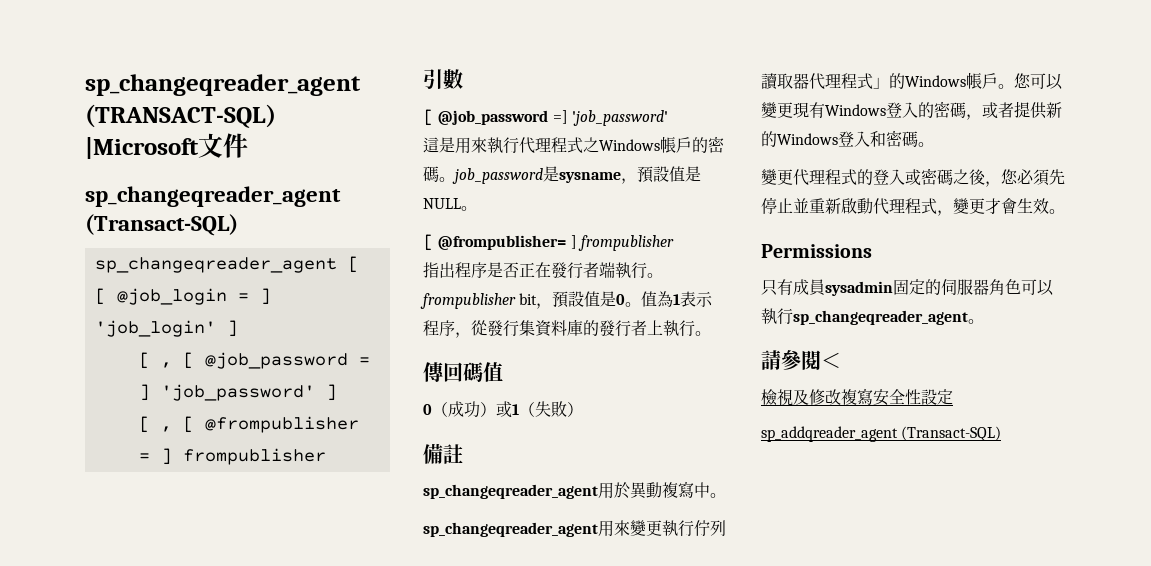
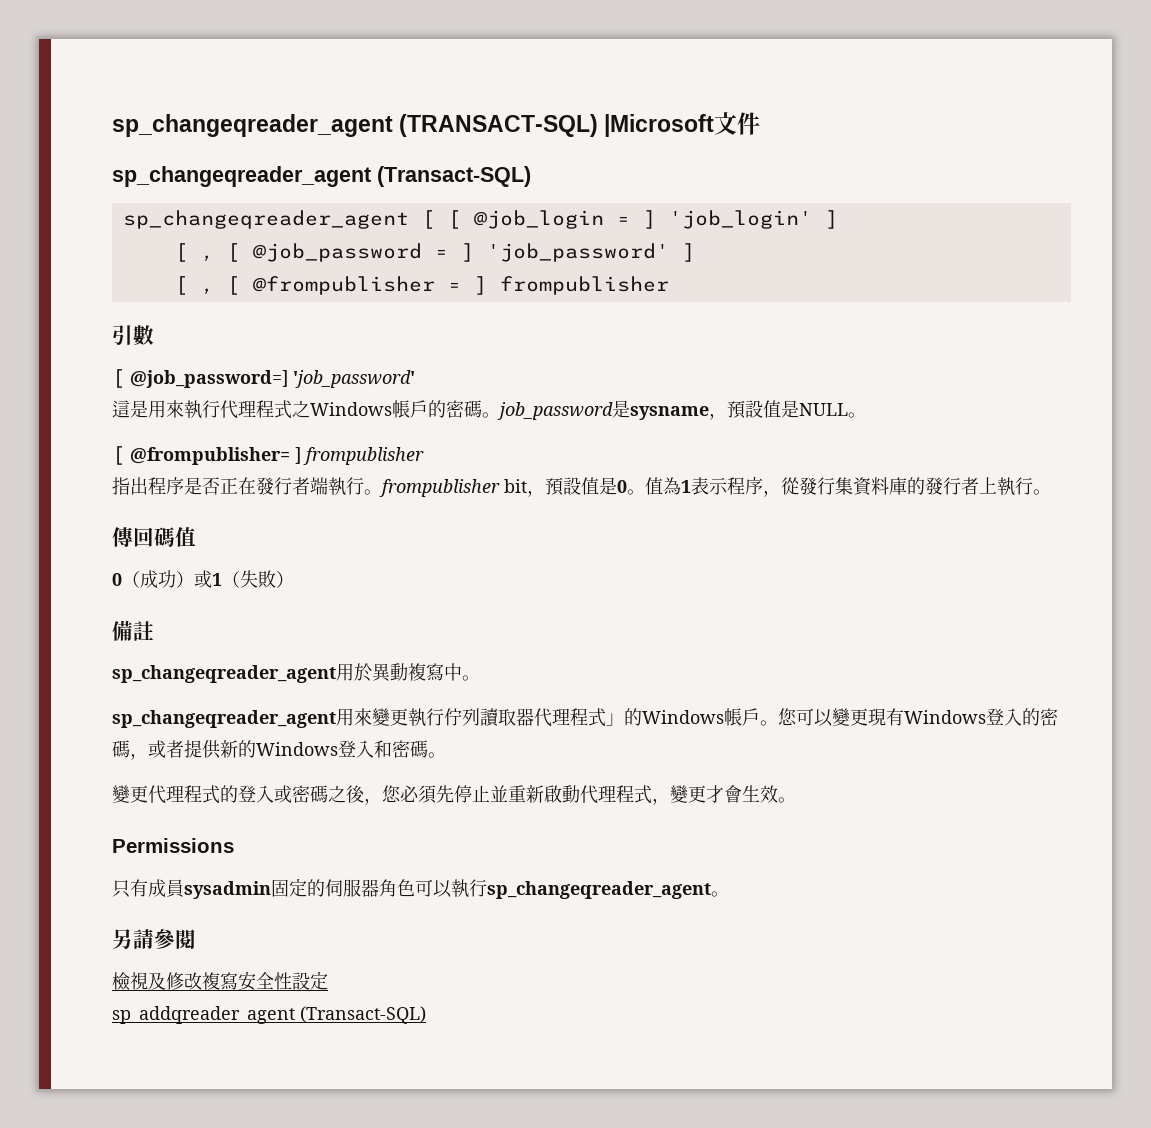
[438,110,568,125] @job_password =] -> [130,370,288,388] @job_password=]
(984, 321) none -> [112,929,133,949] 另
[821,352,841,368] ＜ -> (196, 939) none

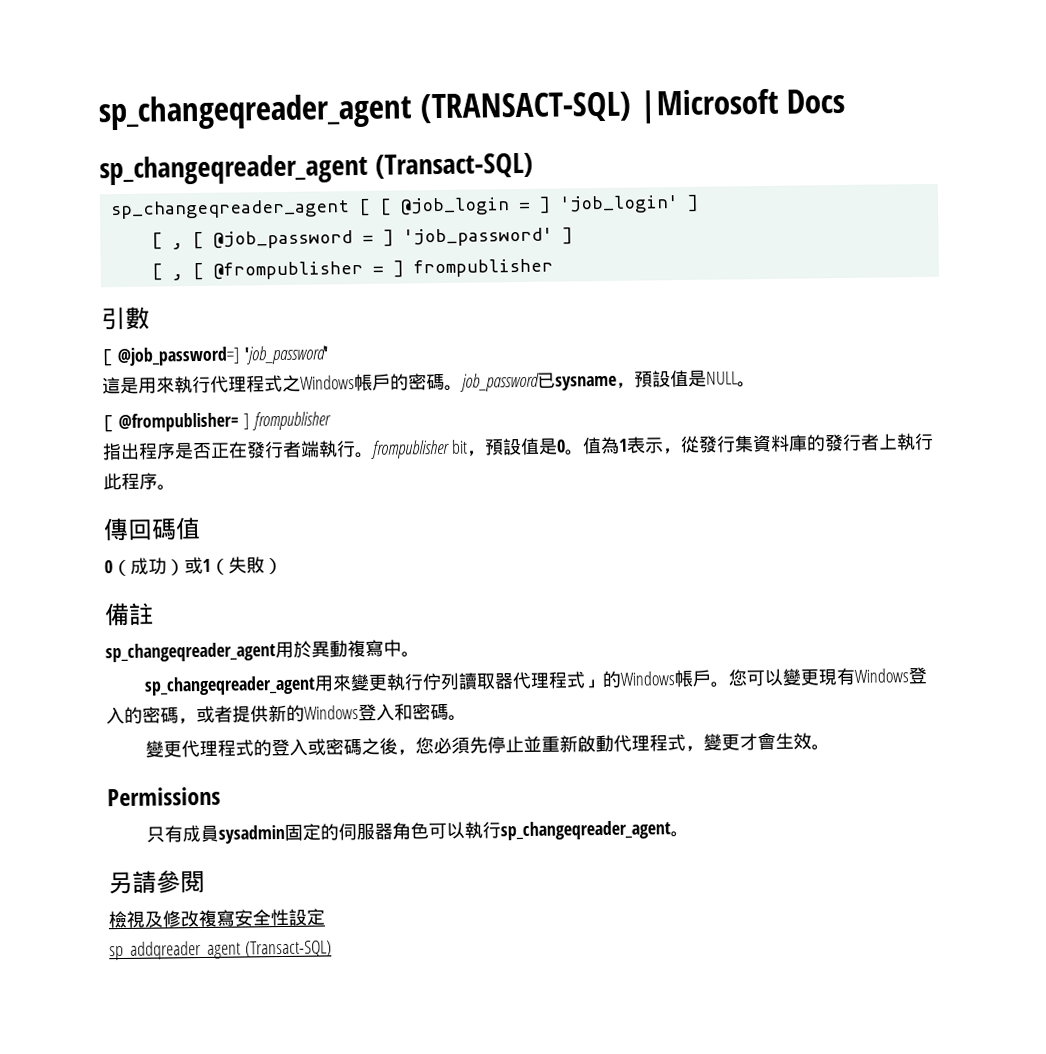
[714,112,761,135] 文件 -> [786,88,846,114] Docs
[612,400,630,418] 是 -> [537,372,556,389] 已
[727,477,763,495] 程序 -> (664, 445) none
(1033, 486) none -> [103,472,158,491] 此程序

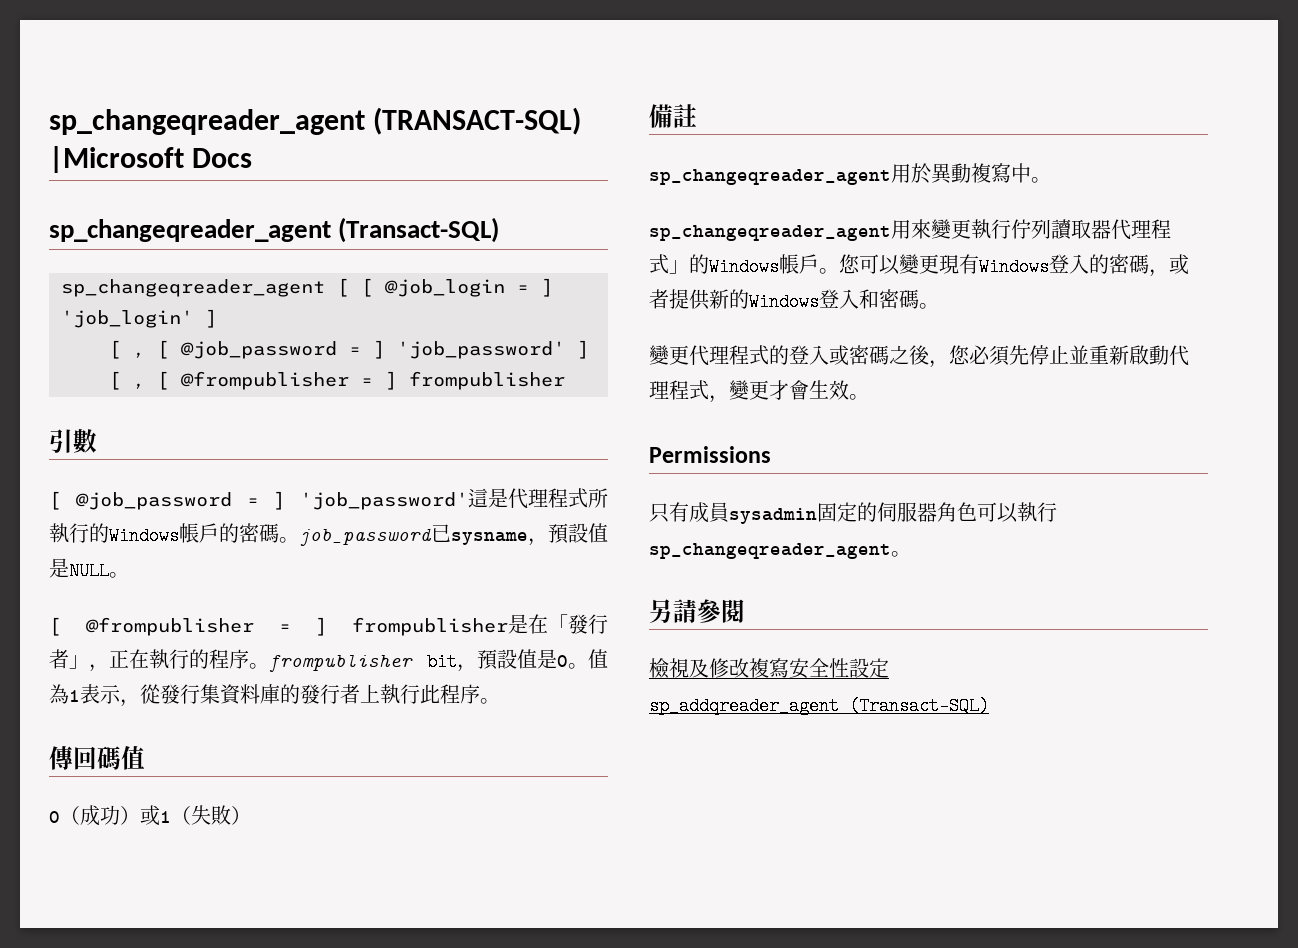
[116,345,328,367] [102,374,301,395] @job_password=] 'job_password' // 這是用來執行代理程式之 -> [75,488,608,510] [49,523,109,543] @job_password = ] 'job_password'這是代理程式所執行的
[117,411,331,433] [102,440,356,461] @frompublisher= ] frompublisher // 指出程序是否正在發行者端執行 -> [85,614,608,636] [49,649,249,672] @frompublisher = ] frompublisher是在「發行者」，正在執行的程序

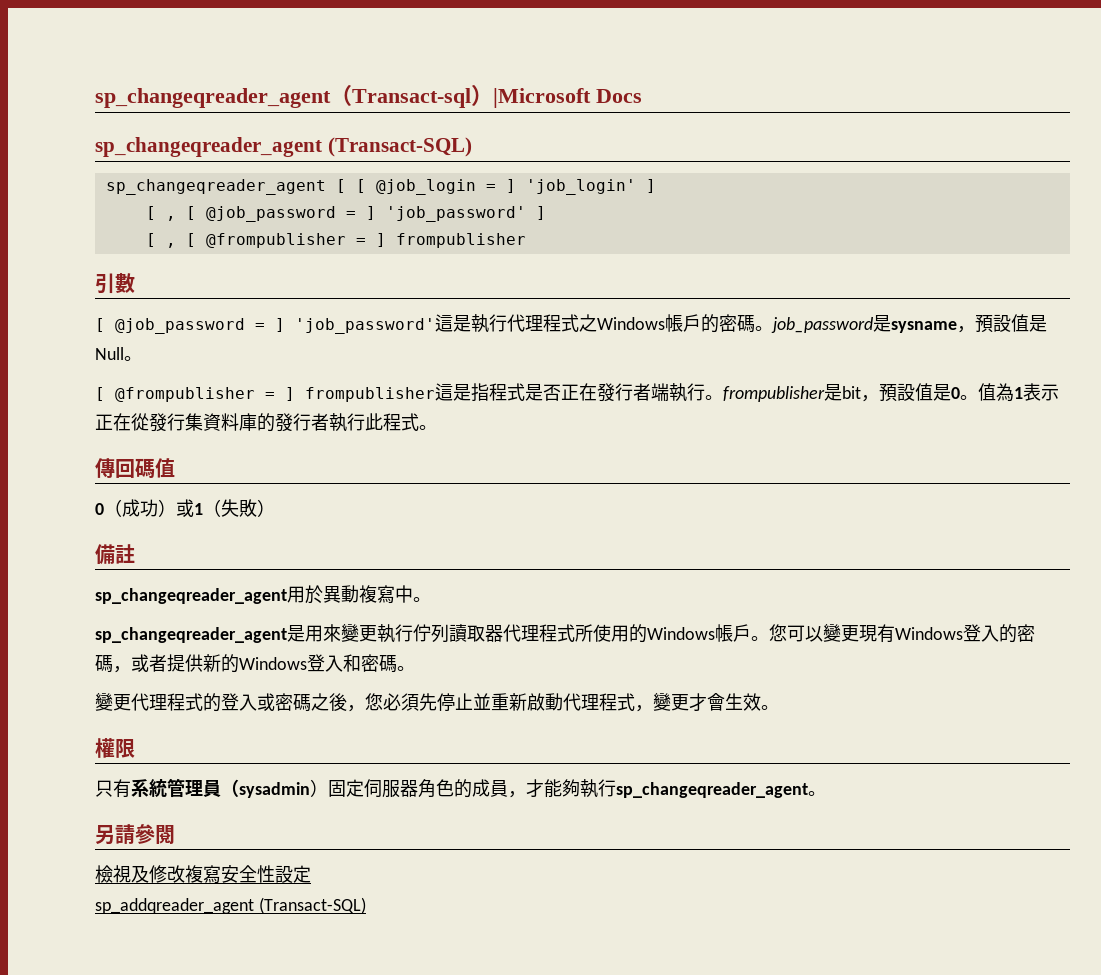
[49,107,581,135] sp_changeqreader_agent (TRANSACT-SQL) -> [95,84,493,108] sp_changeqreader_agent（Transact-sql）
[508,488,608,509] [49,523,109,543] 代理程式所執行的 -> [471,314,597,333] 執行代理程式之
[431,524,451,542] 已 -> [873,315,891,332] 是
[69,562,109,580] NULL -> [95,347,124,360] Null
[508,614,608,634] [49,649,413,672] 是在「發行者」，正在執行的程序。frompublisher -> [435,383,842,402] 這是指程式是否正在發行者端執行。frompublisher是
[120,699,140,707] ， -> [95,413,131,431] 正在
[360,684,380,703] 上 -> (329, 422) none
[460,684,480,704] 序 -> [401,413,419,431] 式
(891, 233) none -> [287,625,305,642] 是
[669,260,689,274] 」 -> [575,624,629,642] 所使用
[649,446,771,463] Permissions -> [95,738,135,758] 權限
[689,502,1018,524] 成員sysadmin固定的伺服器角色可以 -> [131,778,580,798] 系統管理員（sysadmin）固定伺服器角色的成員，才能夠

